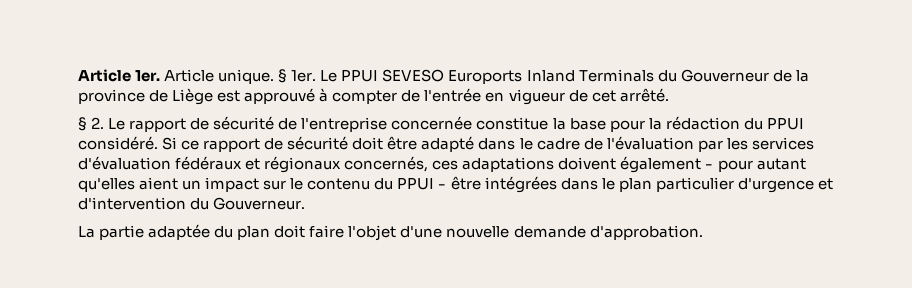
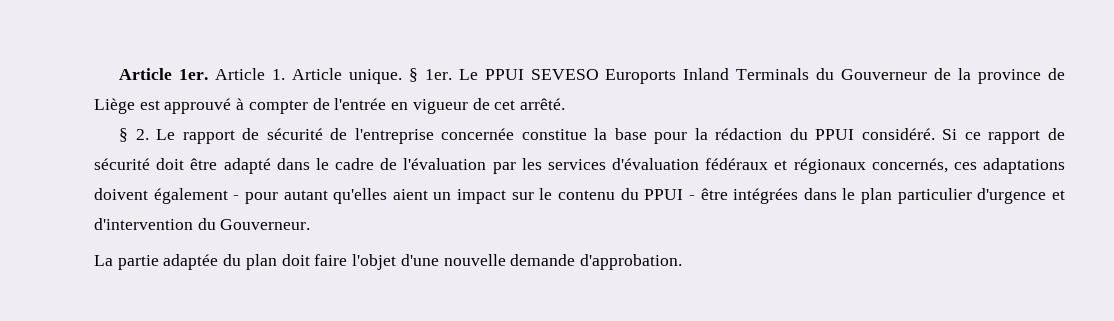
(215, 75) none -> [271,68,342,80] 1. Article

